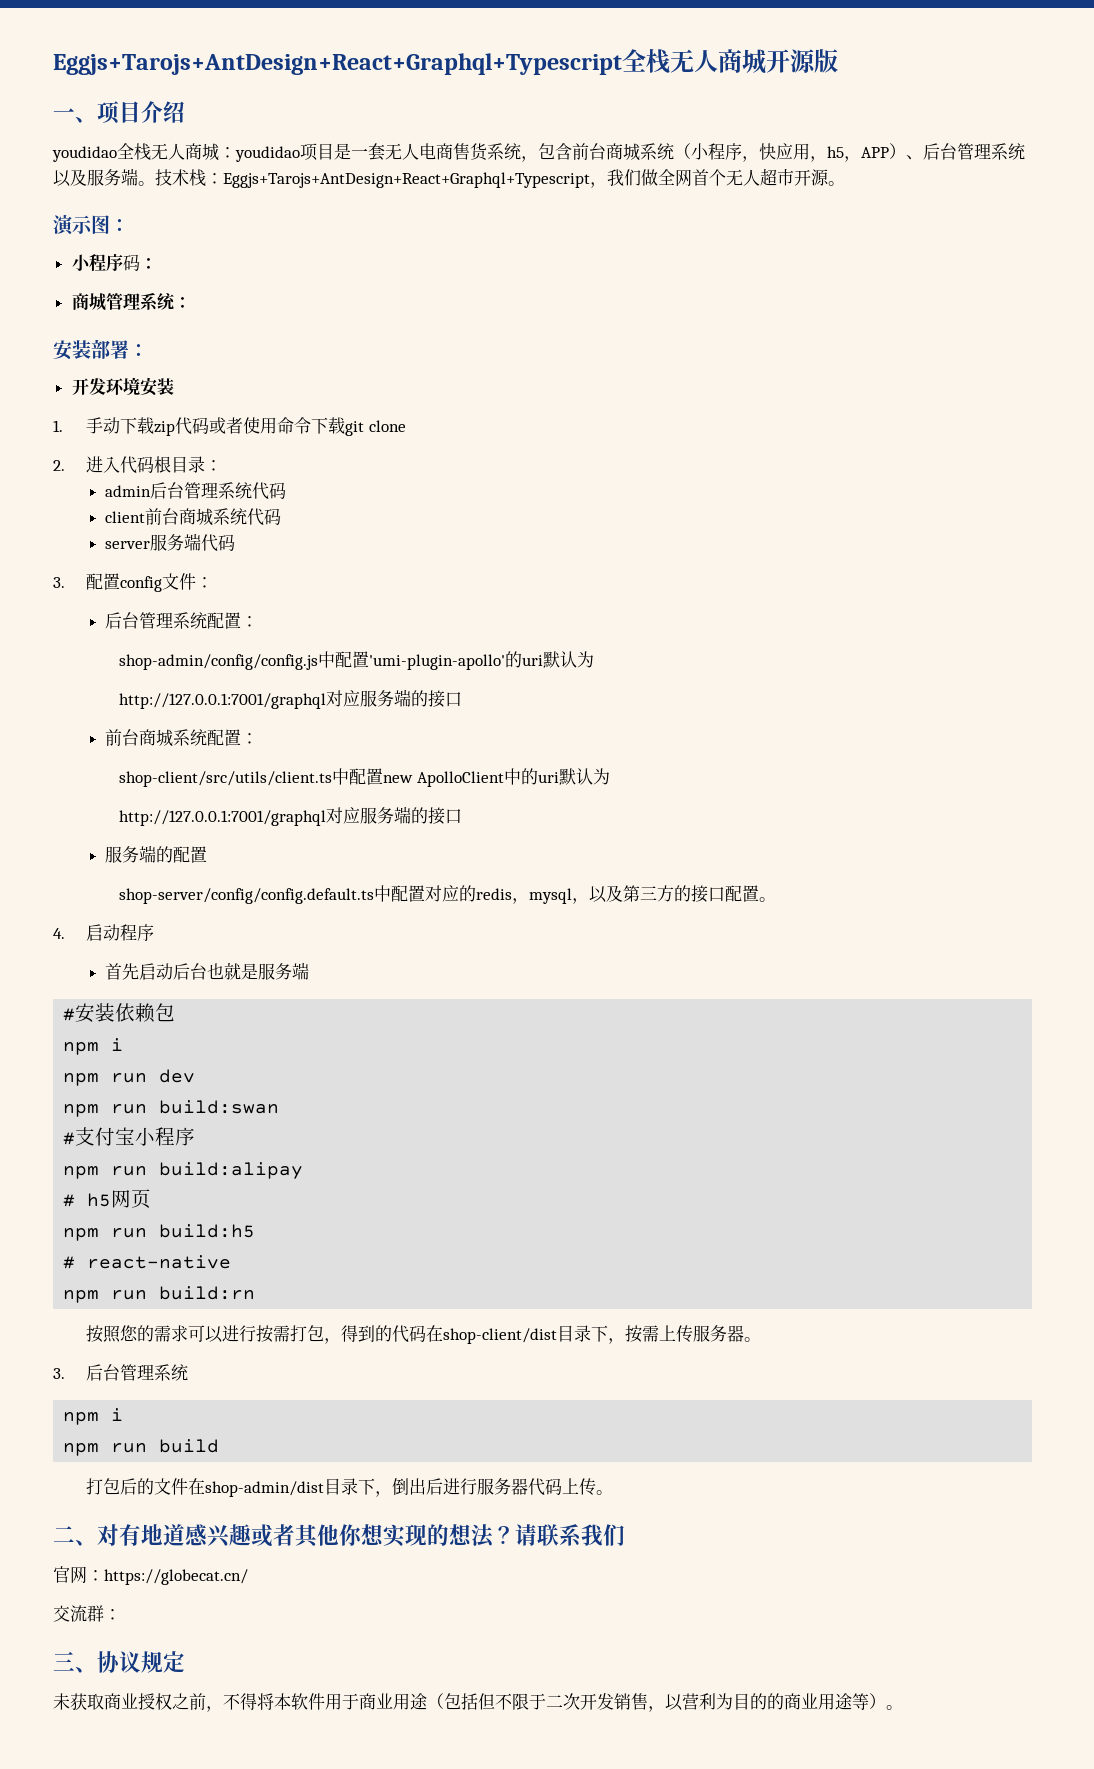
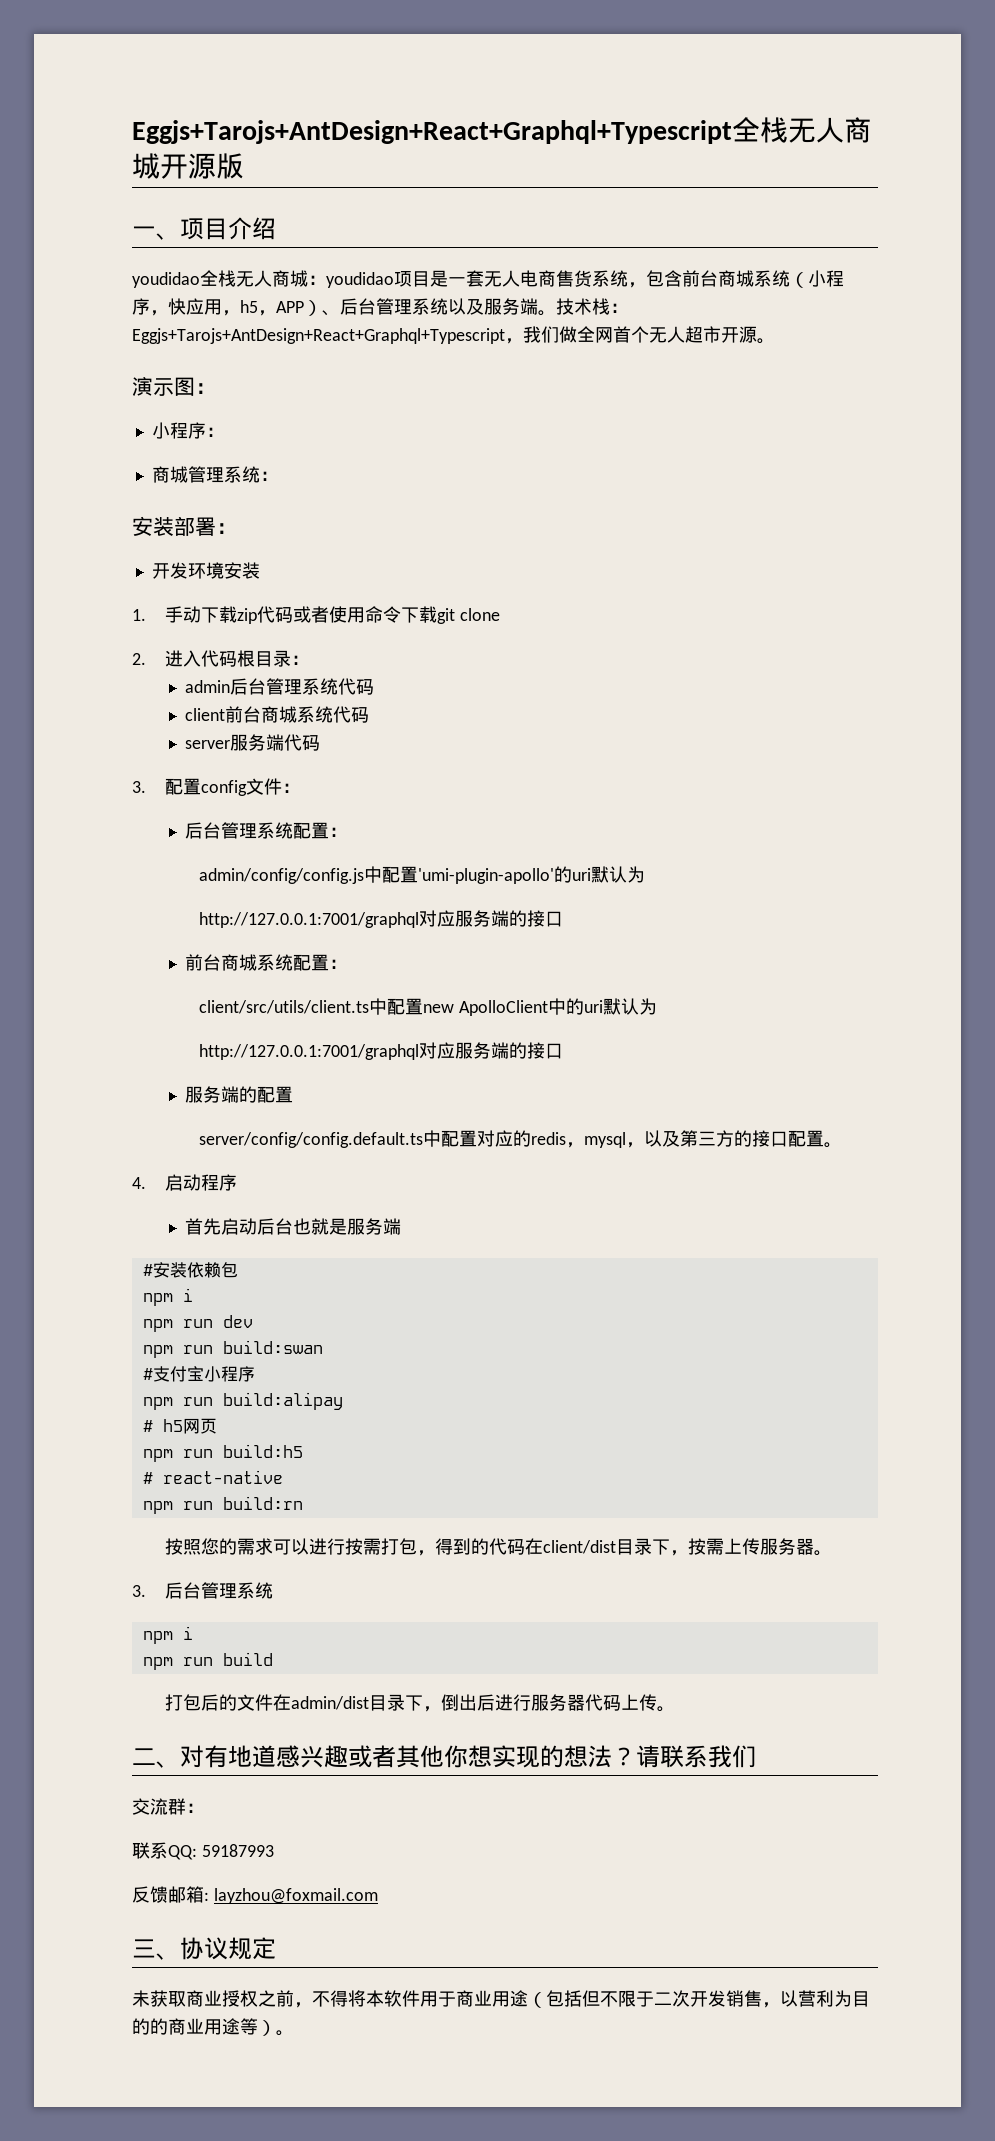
[122,254,140,271] 码 -> (206, 430) none
[119,654,319,670] shop-admin/config/config.js -> [198,868,364,884] admin/config/config.js
[119,771,333,787] shop-client/src/utils/client.ts -> [198,1000,369,1014] client/src/utils/client.ts
[119,888,375,904] shop-server/config/config.default.ts -> [198,1132,423,1148] server/config/config.default.ts
[443,1328,558,1344] shop-client/dist -> [543,1540,617,1554] client/dist
[205,1481,325,1497] shop-admin/dist -> [291,1696,370,1710] admin/dist
[53,1566,248,1585] // 官网：https://globecat.cn/ -> (756, 1756) none
(121, 1614) none -> [132,1842,274,1860] [132,1886,378,1904] // 联系QQ: 59187993 // 反馈邮箱: layzhou@foxmail.com

